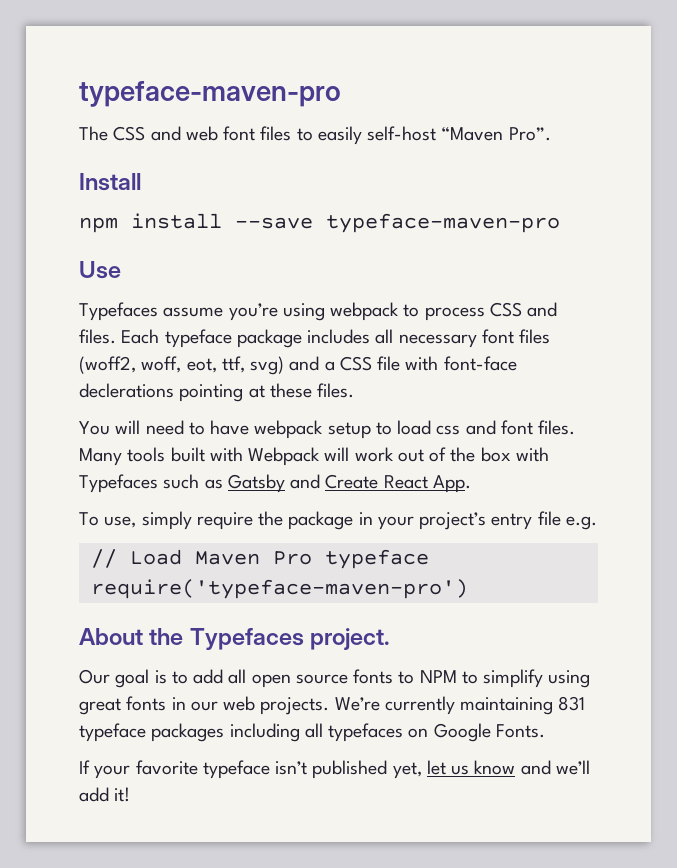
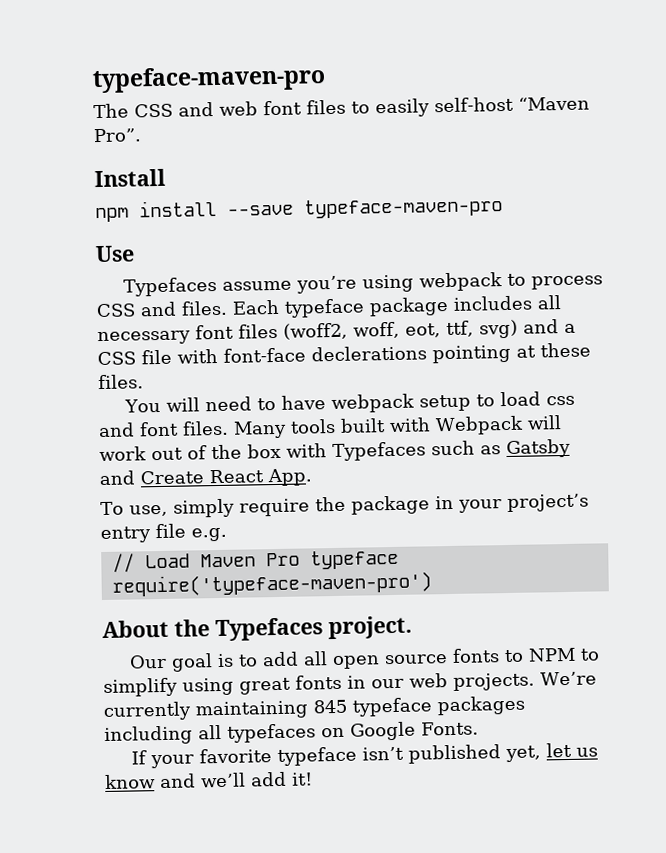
[558,696,586,711] 831 -> [313,699,347,714] 845

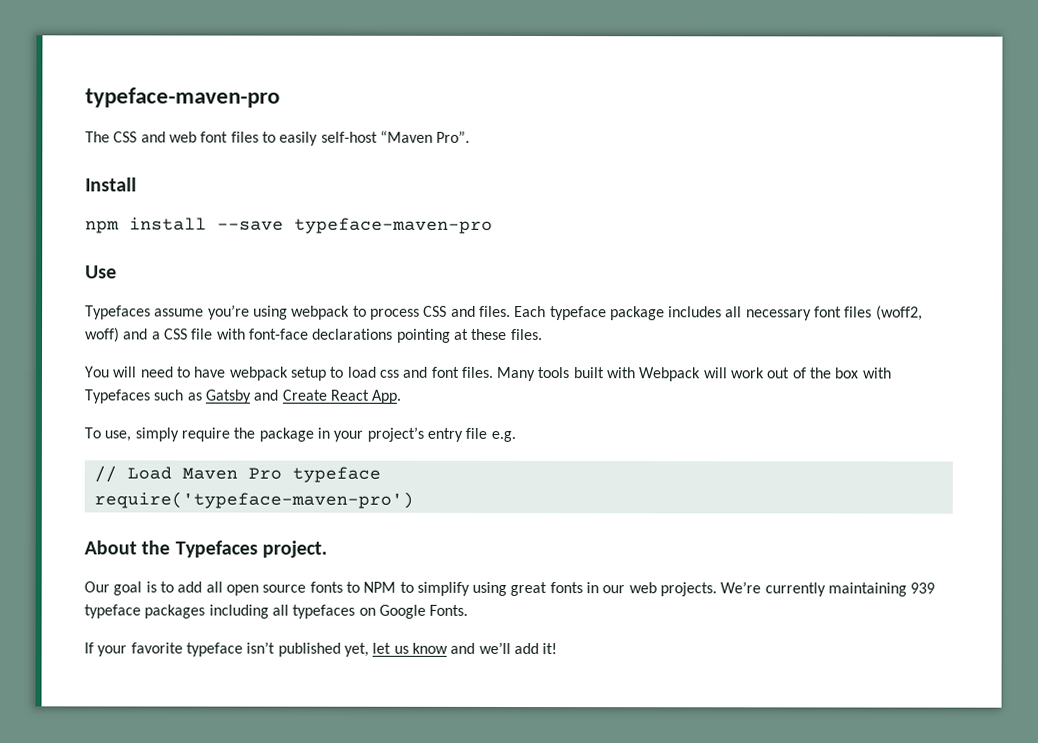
[353,319,518,339] woff, eot, ttf, svg) -> [85,327,120,343] woff)
[311,345,427,362] declerations -> [312,328,394,340] declarations
[313,699,347,714] 845 -> [910,582,936,594] 939

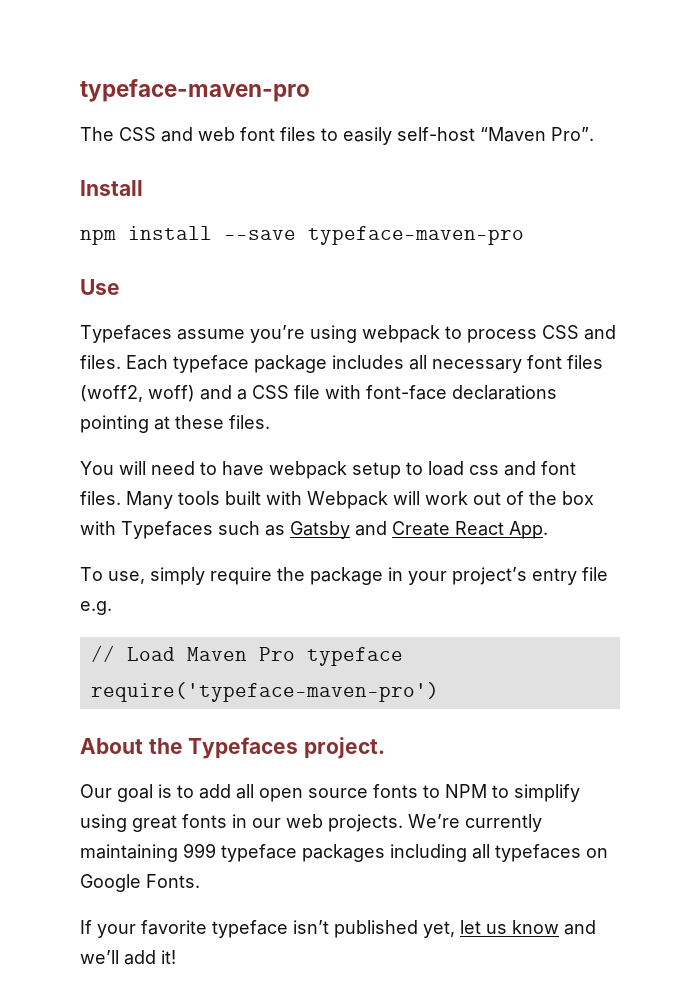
[910,582,936,594] 939 -> [183,843,216,858] 999

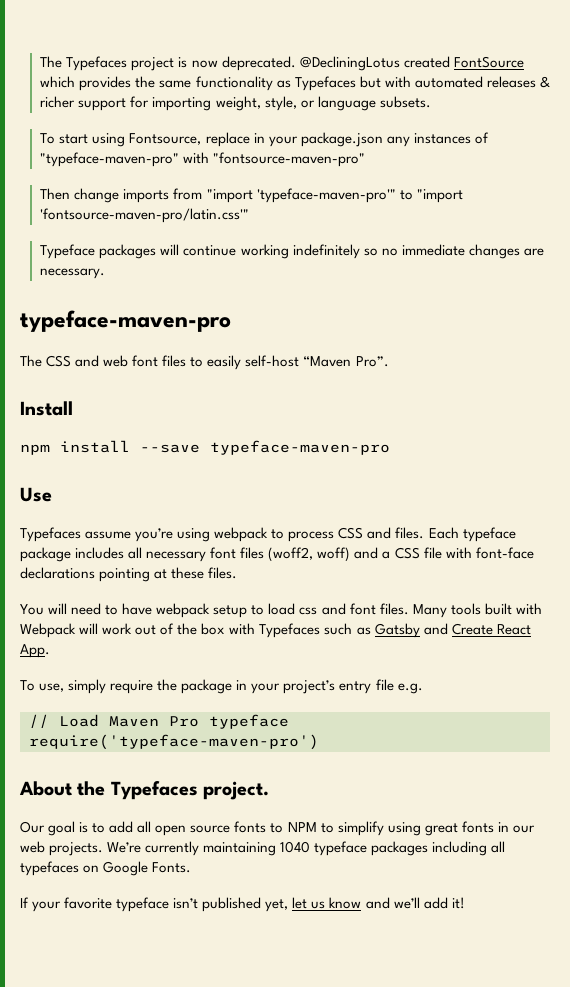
(80, 90) none -> [40,56,524,71] [40,76,550,91] [40,96,431,111] [40,132,489,147] [40,152,366,167] [40,188,463,203] [40,208,250,223] [40,244,544,259] [40,268,106,279] The Typefaces project is now deprecated. @DecliningLotus created FontSource which provides the same functionality as Typefaces but with automated releases & richer support for importing weight, style, or language subsets. // To start using Fontsource, replace in your package.json any instances of "typeface-maven-pro" with "fontsource-maven-pro" // Then change imports from "import 'typeface-maven-pro'" to "import 'fontsource-maven-pro/latin.css'" // Typeface packages will continue working indefinitely so no immediate changes are necessary. //
[183,843,216,858] 999 -> [280,841,311,853] 1040

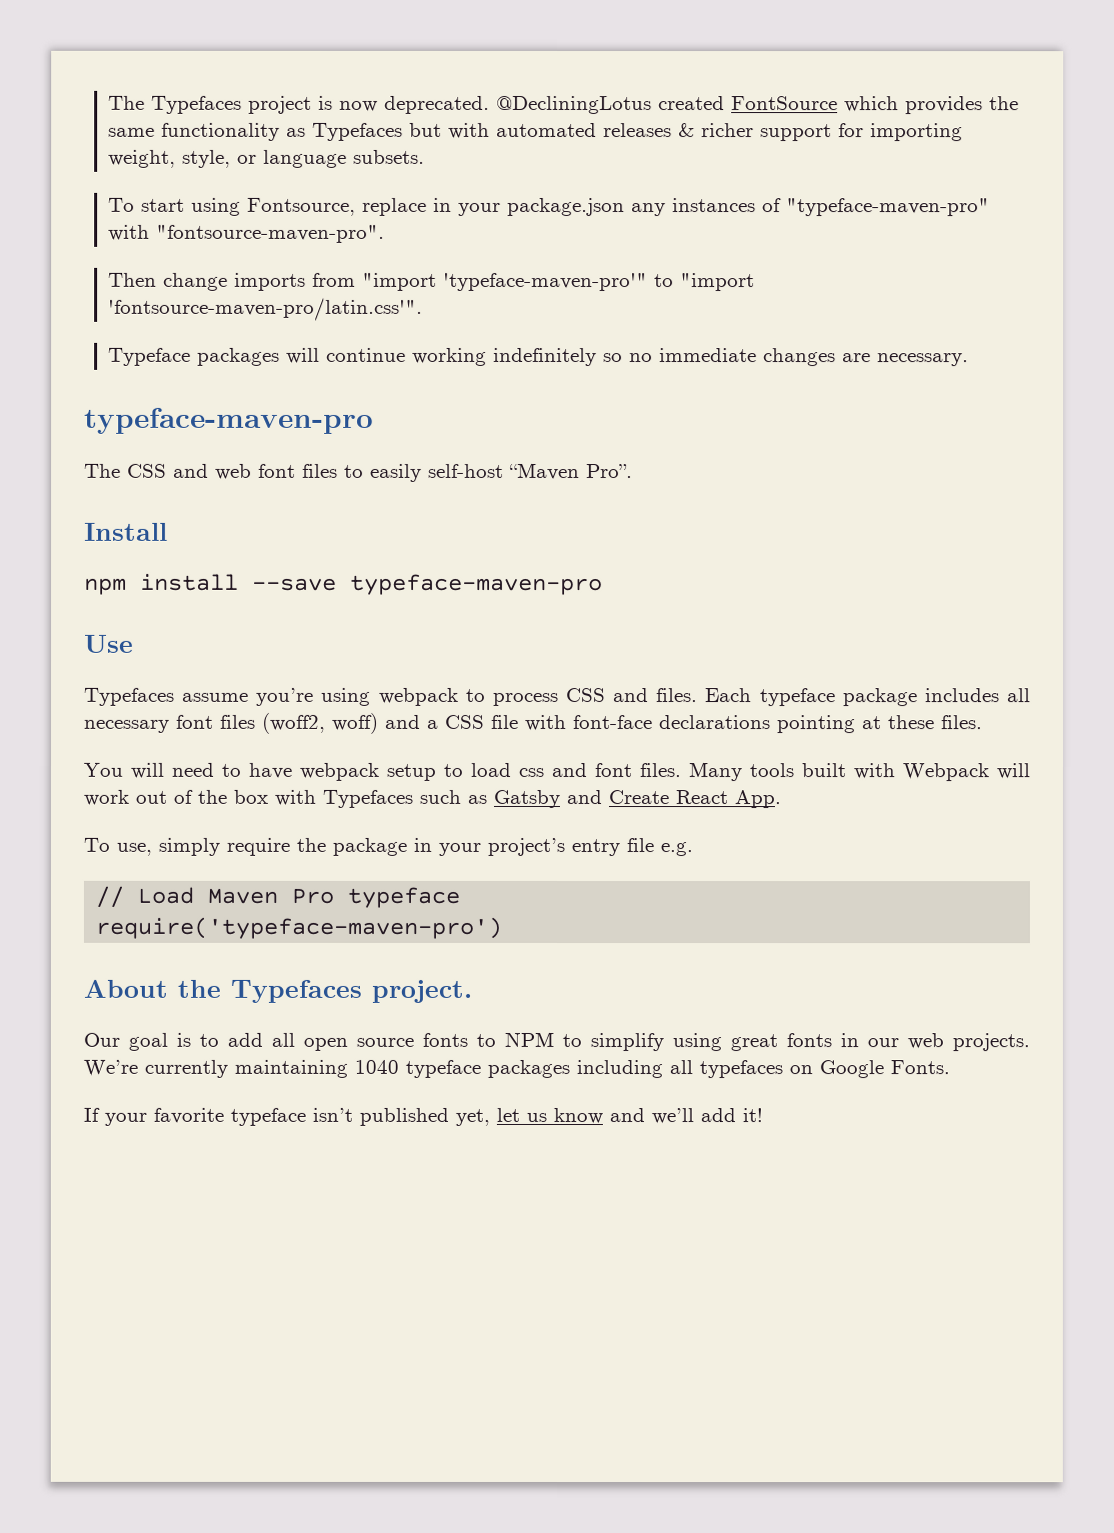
[213,152,366,167] "fontsource-maven-pro" -> [156,224,386,243] "fontsource-maven-pro".
[40,208,250,223] 'fontsource-maven-pro/latin.css'" -> [108,297,424,321] 'fontsource-maven-pro/latin.css'".

